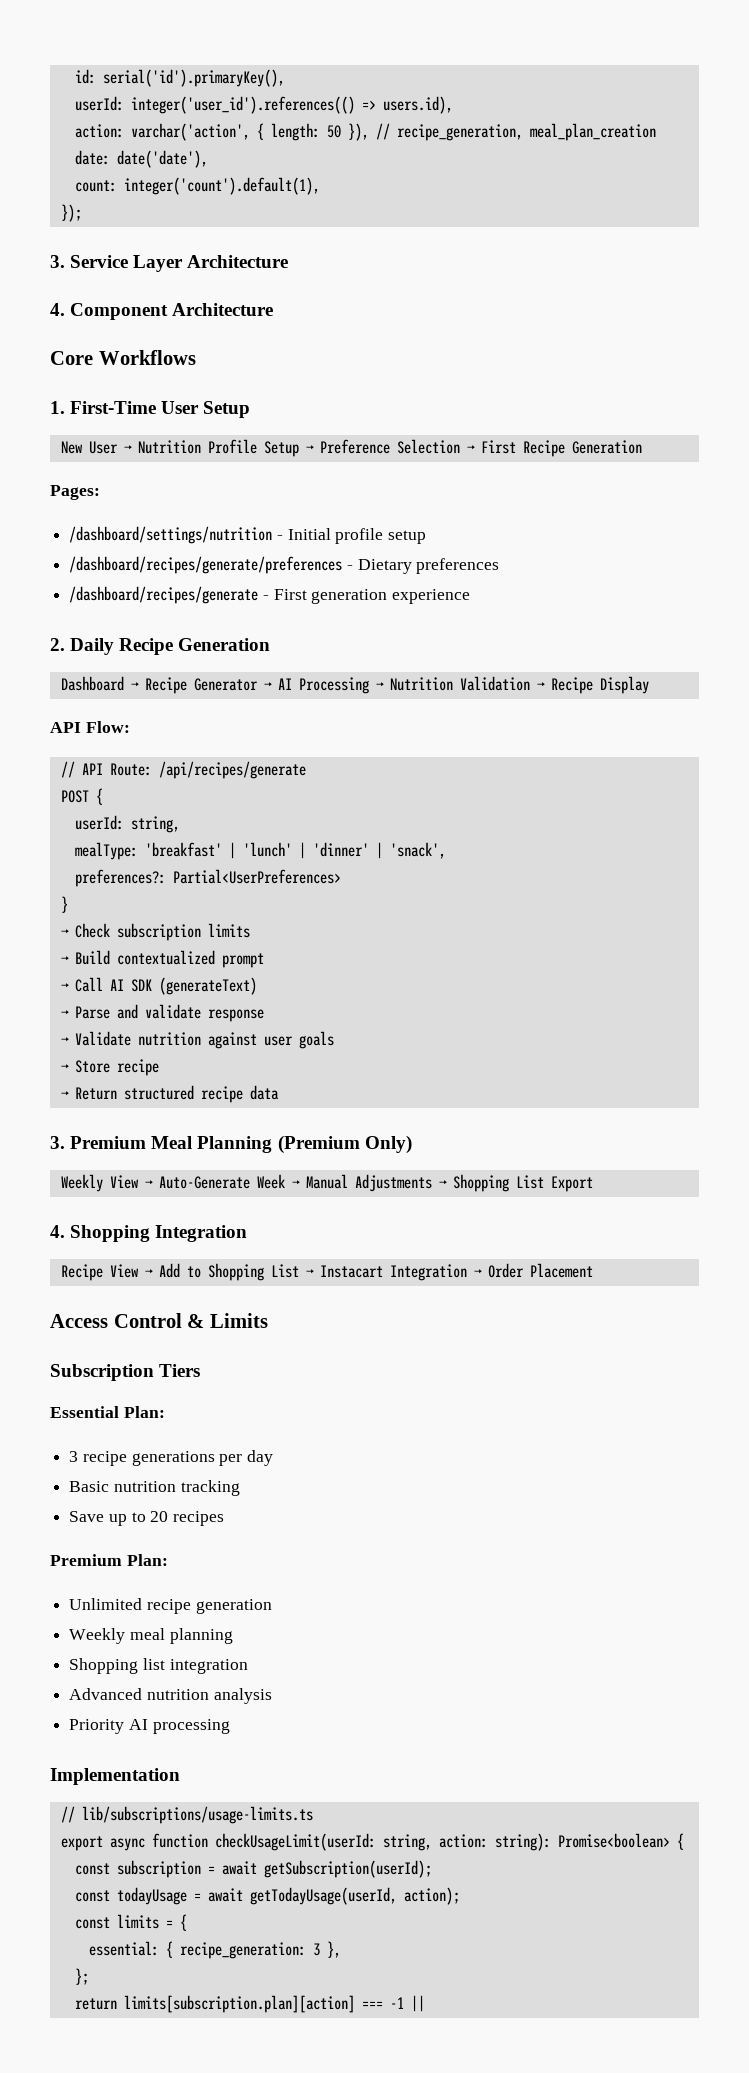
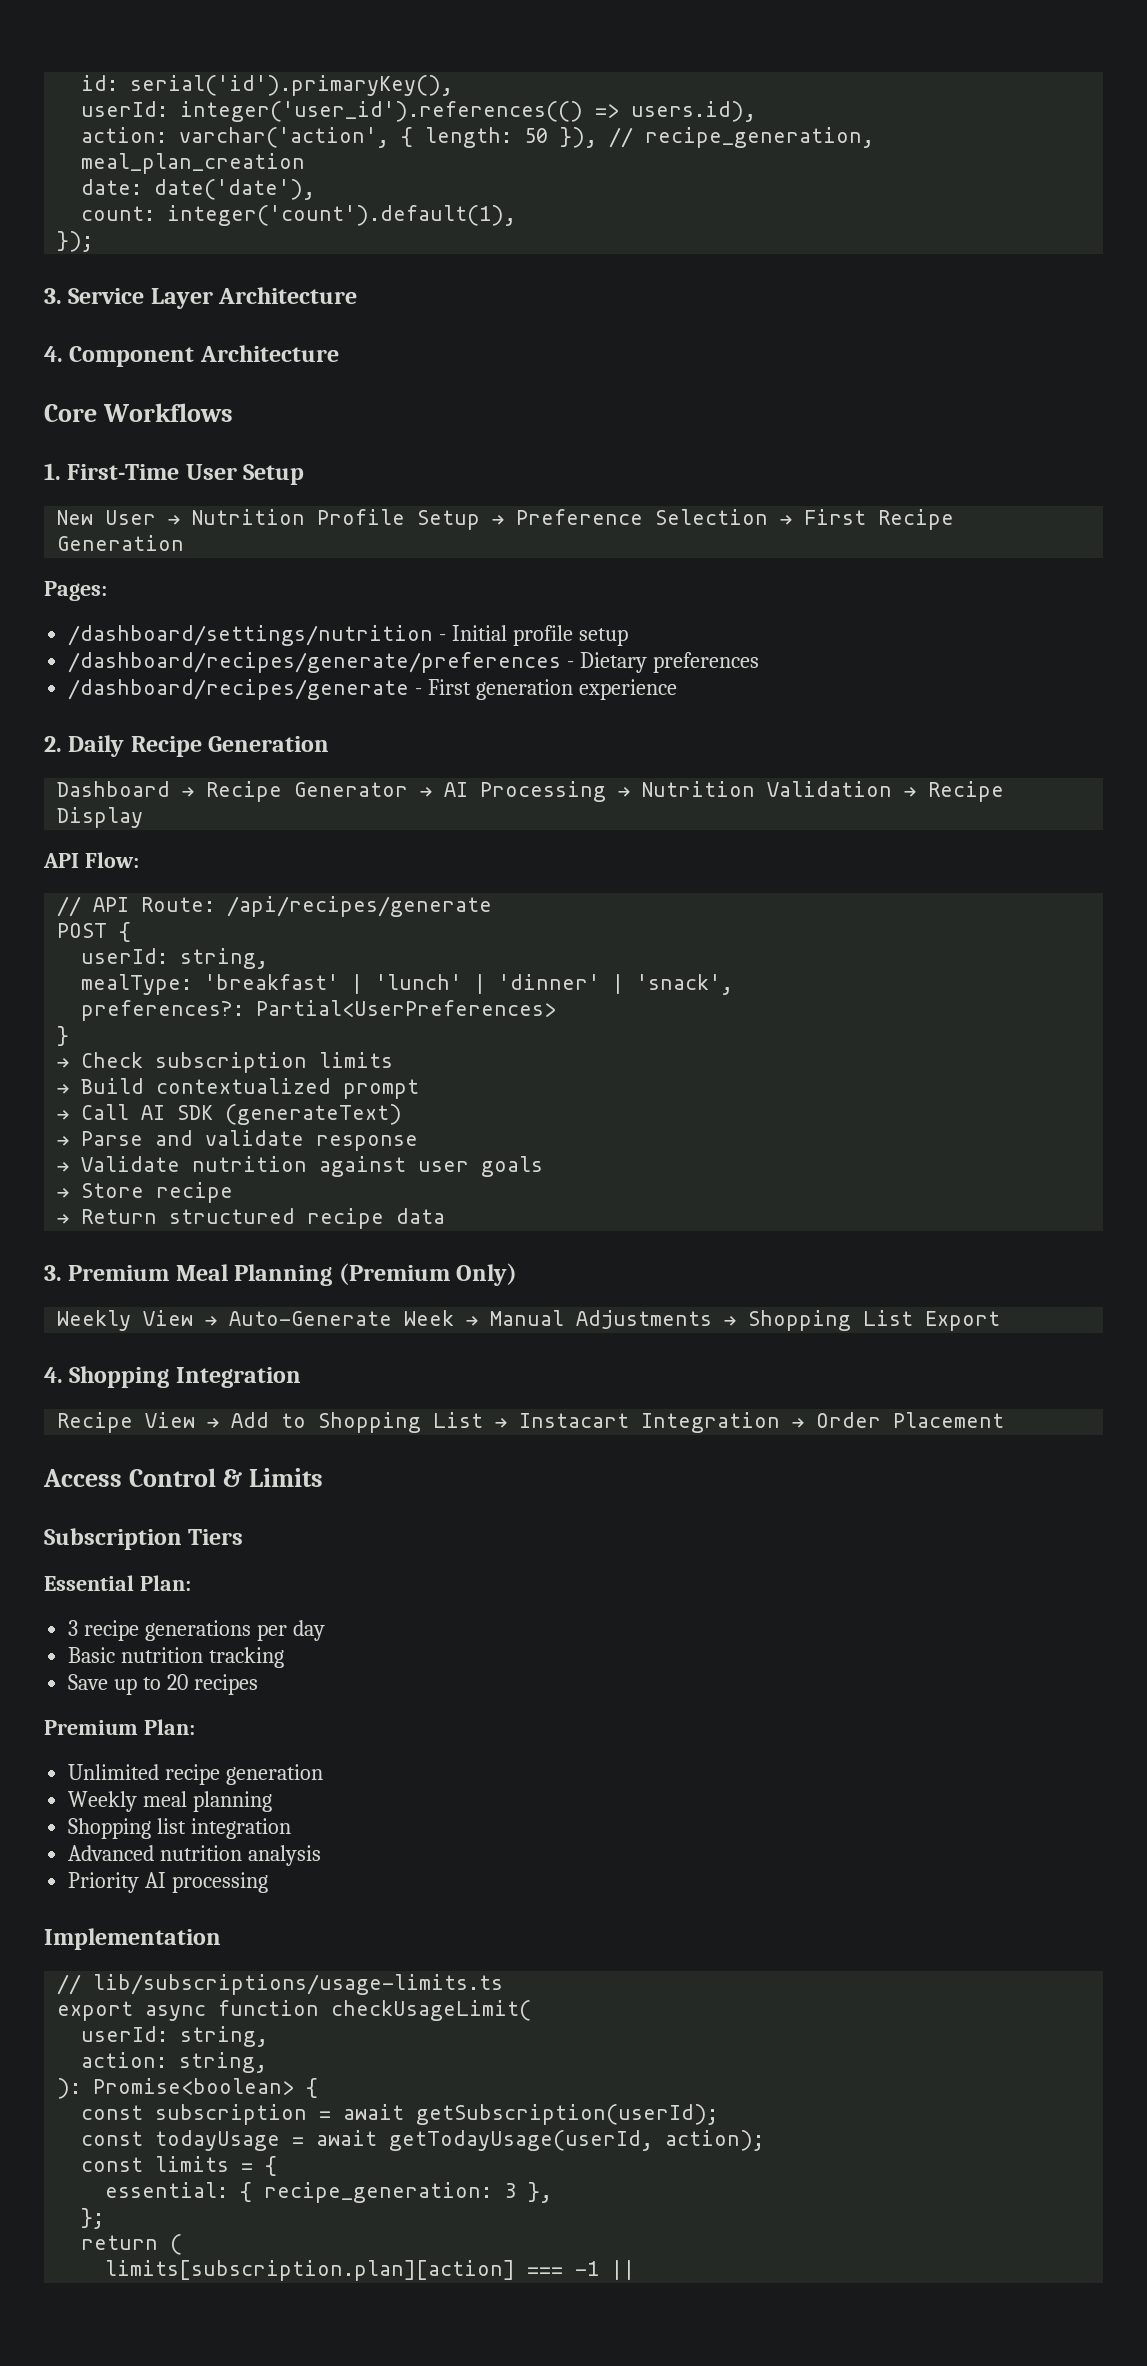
[214,1833,551,1851] checkUsageLimit(userId: string, action: string): -> [331,2000,532,2021] [81,2026,269,2047] [81,2052,268,2073] [57,2078,82,2099] checkUsageLimit( // userId: string, // action: string, // ):
(117, 2004) none -> [170,2234,183,2255] ( //

